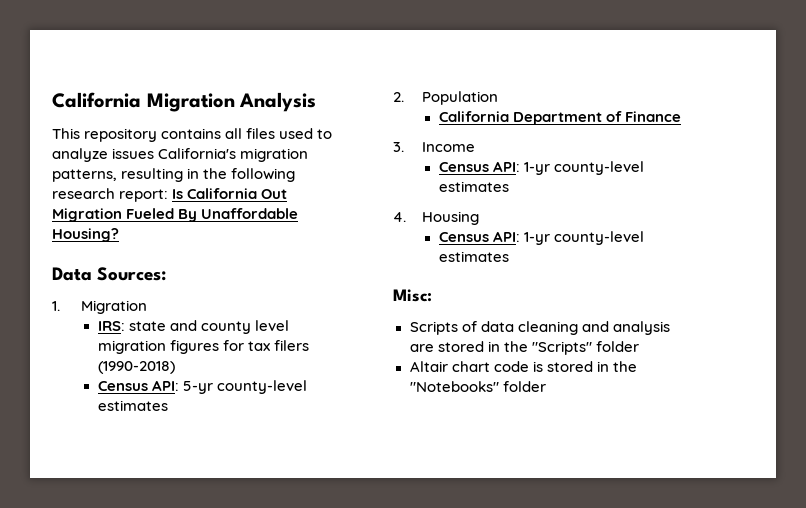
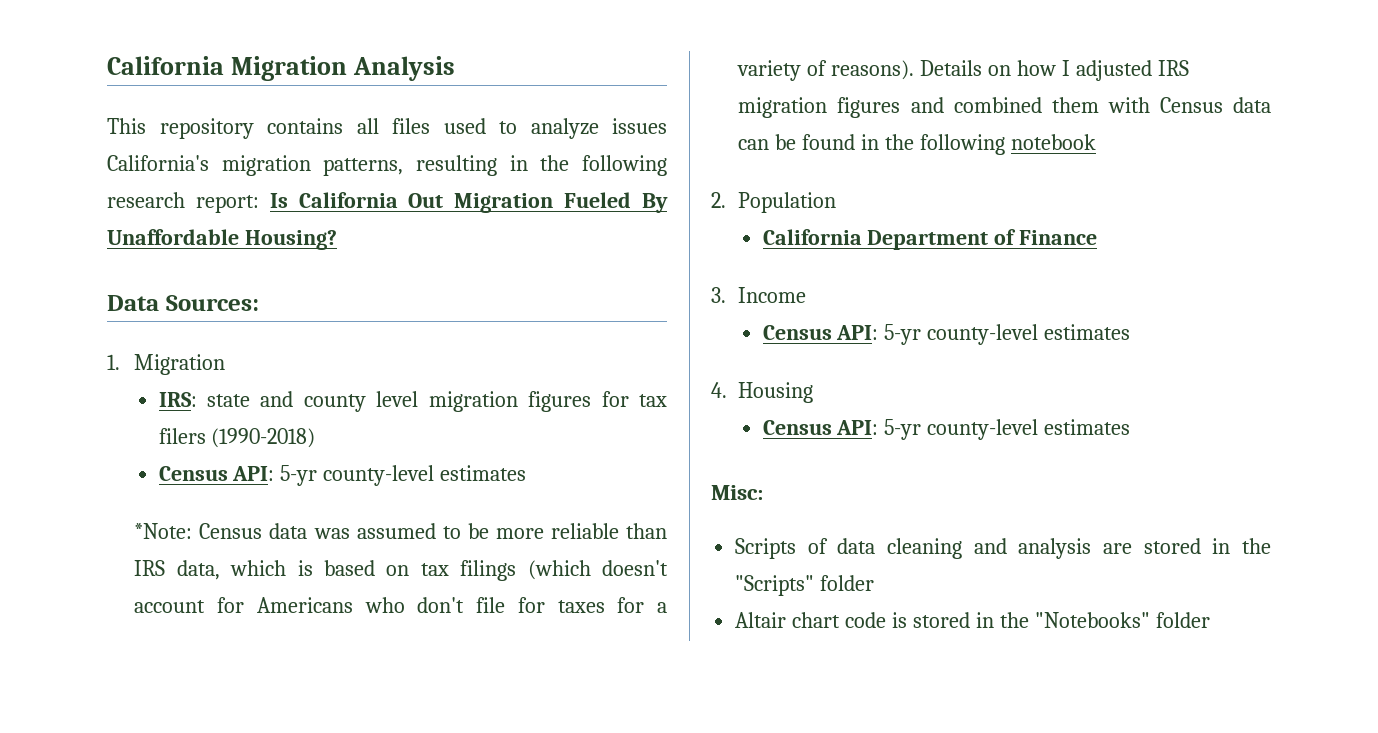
(168, 405) none -> [134,523,668,539] [134,560,668,581] [134,597,667,613] [737,60,1189,81] [738,97,1271,118] [738,134,1096,155] // *Note: Census data was assumed to be more reliable than IRS data, which is based on tax filings (which doesn't account for Americans who don't file for taxes for a variety of reasons). Details on how I adjusted IRS migration figures and combined them with Census data can be found in the following notebook
[523,162,550,175] 1-yr -> [884,324,922,345] 5-yr
[523,232,550,245] 1-yr -> [884,419,922,440] 5-yr

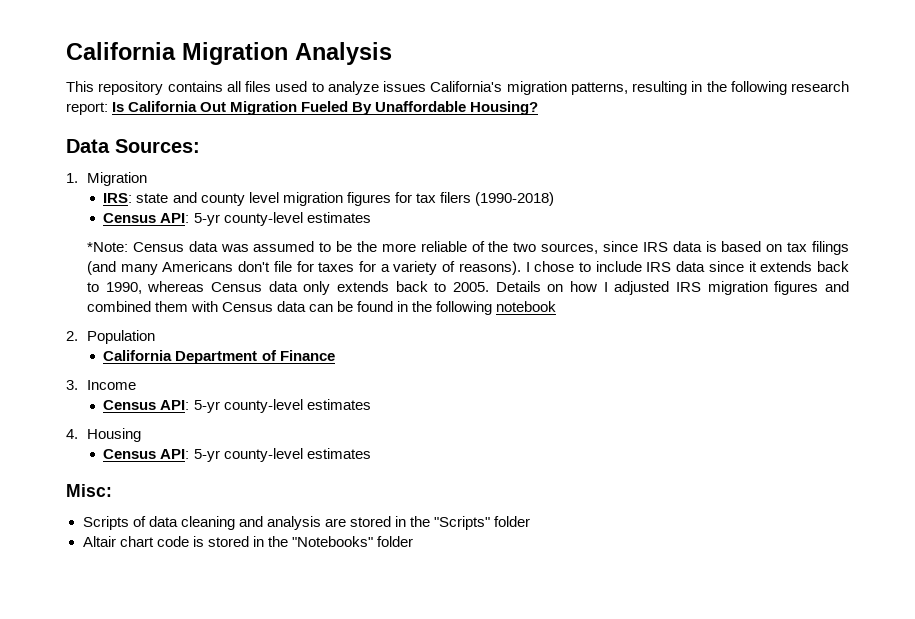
(489, 531) none -> [356,241,377,252] the
[626,523,668,539] [134,560,287,580] than IRS data, which -> [471,241,702,254] of the two sources, since IRS data
[527,560,668,580] [134,597,405,613] (which doesn't account for Americans who -> [86,261,234,275] (and many Americans
(915, 70) none -> [525,261,850,272] [86,281,489,295] I chose to include IRS data since it extends back to 1990, whereas Census data only extends back to 2005.

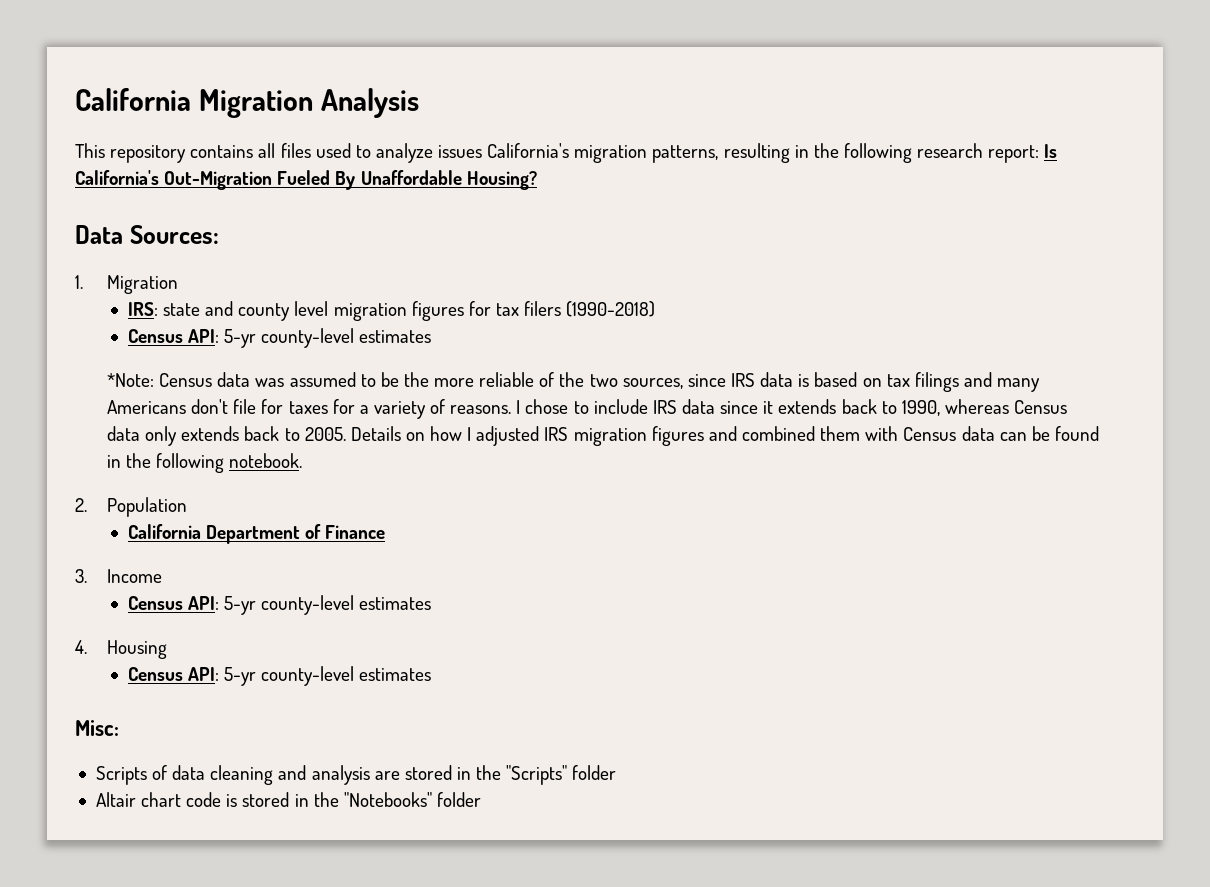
[128,101,298,115] California Out Migration -> [75,170,273,190] California's Out-Migration
[86,261,116,275] (and -> [963,372,992,387] and
[458,261,521,275] reasons). -> [450,405,512,414] reasons.
[496,301,557,312] notebook -> [229,453,303,468] notebook.

